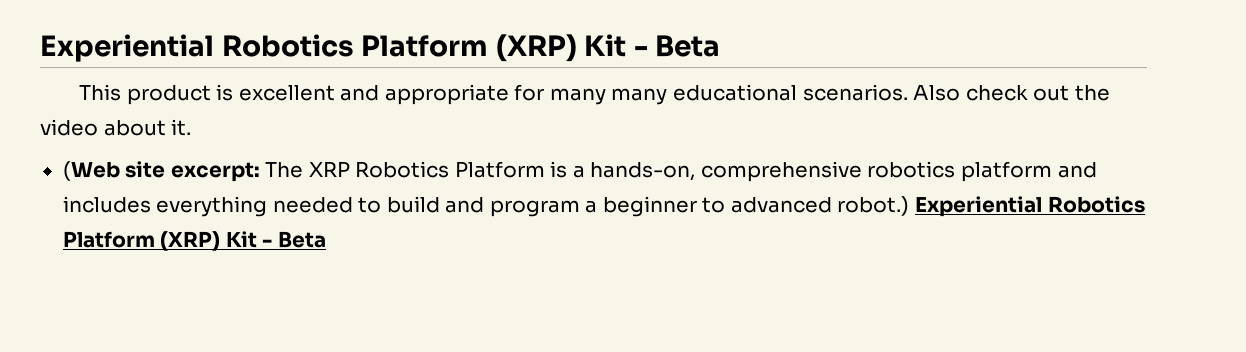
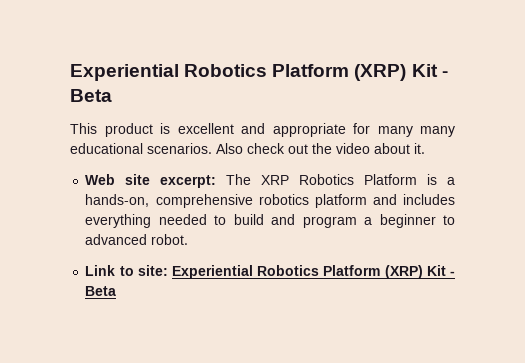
[62,161,120,181] (Web -> [85,174,116,185] Web
[837,196,910,216] robot.) -> [151,234,189,245] [85,265,168,276] robot. // Link to site:

